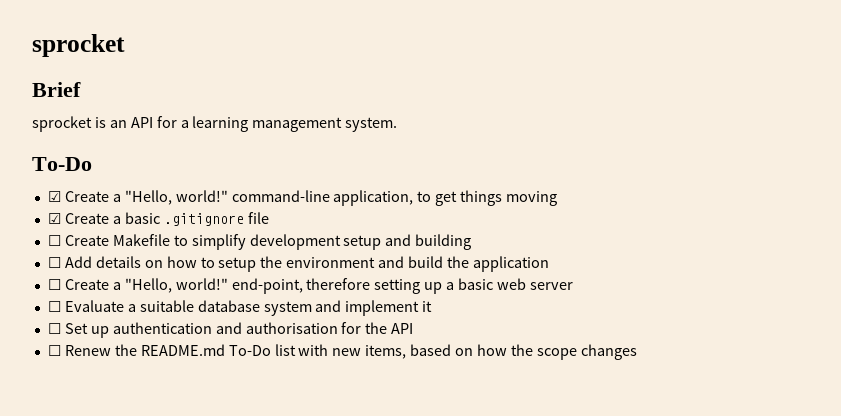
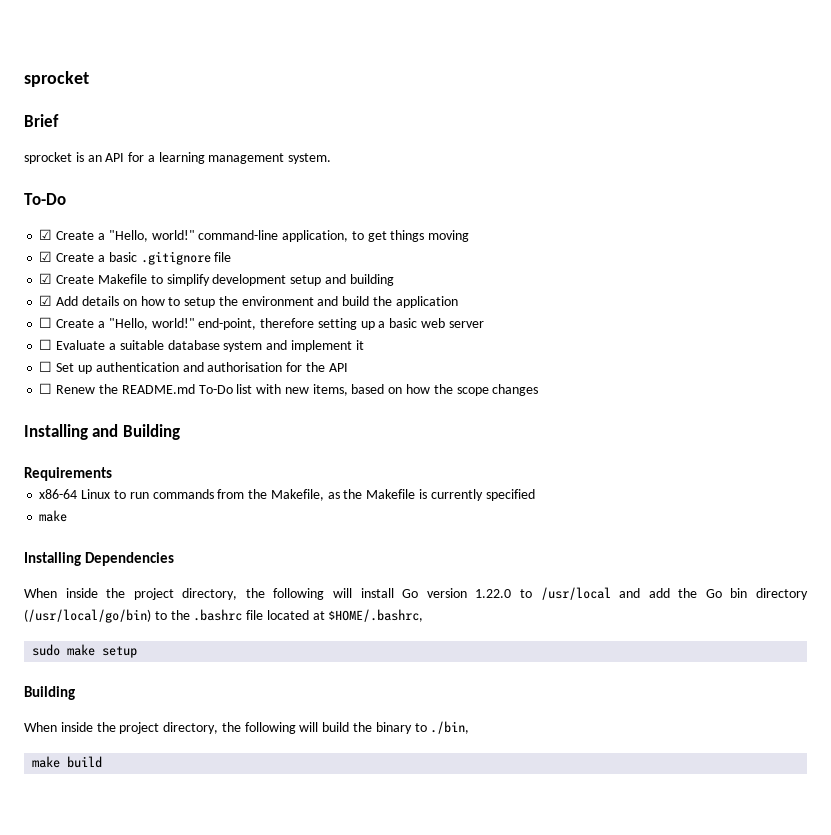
[47,235,61,246] ☐ -> [39,273,53,284] ☑
[47,257,61,268] ☐ -> [39,295,53,306] ☑
(637, 352) none -> [24,424,180,440] [24,467,112,481] [39,489,535,501] [39,510,68,522] [24,552,175,566] [24,587,808,600] [24,609,424,623] [32,644,138,658] [24,686,75,700] [24,721,470,734] [32,756,103,768] // Installing and Building // Requirements // x86-64 Linux to run commands from the Makefile, as the Makefile is currently specified // make // Installing Dependencies // When inside the project directory, the following will install Go version 1.22.0 to /usr/local and add the Go bin directory (/usr/local/go/bin) to the .bashrc file located at $HOME/.bashrc, // sudo make setup // Building // When inside the project directory, the following will build the binary to ./bin, // make build

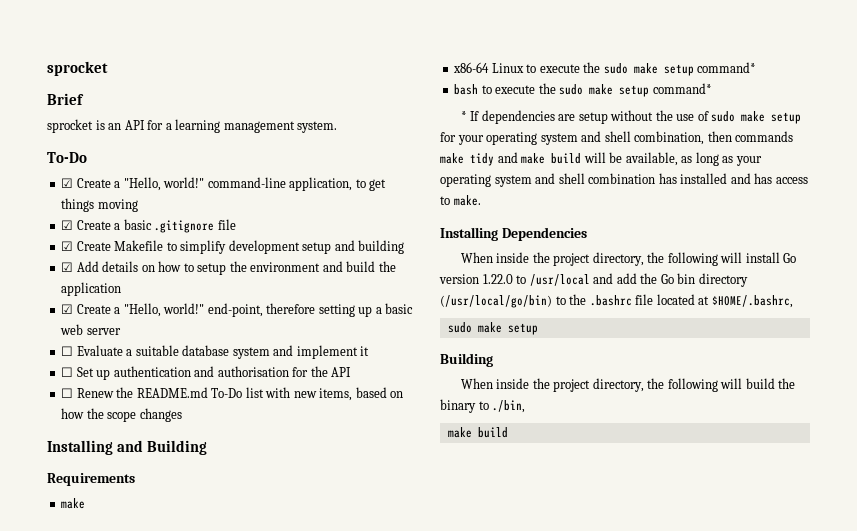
[39,317,53,328] ☐ -> [61,304,74,314] ☑
(112, 474) none -> [61,498,86,509] // make
[129,489,535,501] [39,510,68,522] run commands from the Makefile, as the Makefile is currently specified // make -> [539,62,757,76] [454,83,712,97] [460,110,802,124] [440,131,794,145] [440,152,762,166] [440,173,808,187] [440,195,481,206] execute the sudo make setup command* // bash to execute the sudo make setup command* // * If dependencies are setup without the use of sudo make setup for your operating system and shell combination, then commands make tidy and make build will be available, as long as your operating system and shell combination has installed and has access to make.

